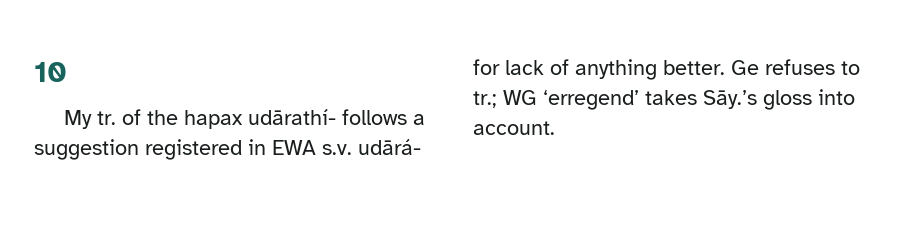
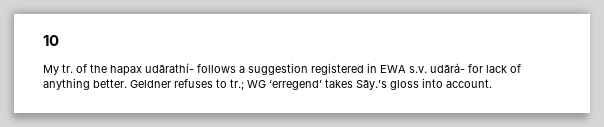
[731,60,759,75] Ge -> [130,80,171,88] Geldner

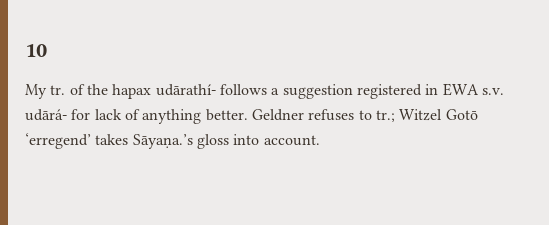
[247,80,266,88] WG -> [399,109,478,121] Witzel Gotō
[356,80,387,90] Sāy.’s -> [132,134,193,149] Sāyaṇa.’s

